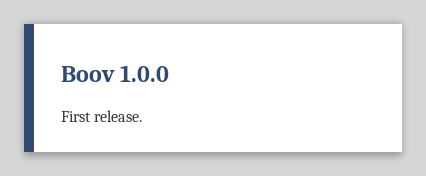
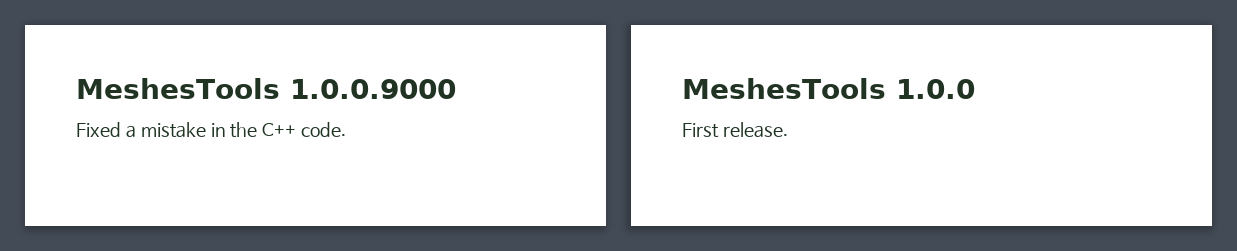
[61,66,115,82] Boov -> [76,78,456,99] [76,122,347,138] [682,78,886,99] MeshesTools 1.0.0.9000 // Fixed a mistake in the C++ code. // MeshesTools

